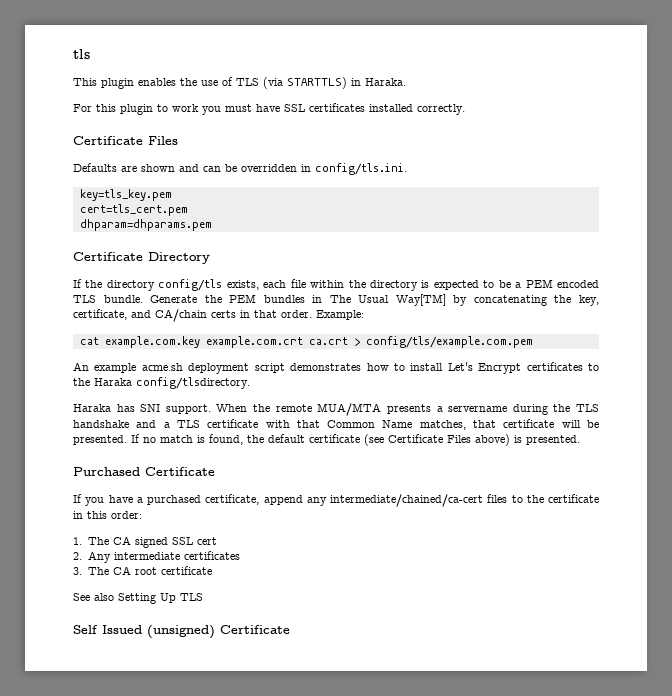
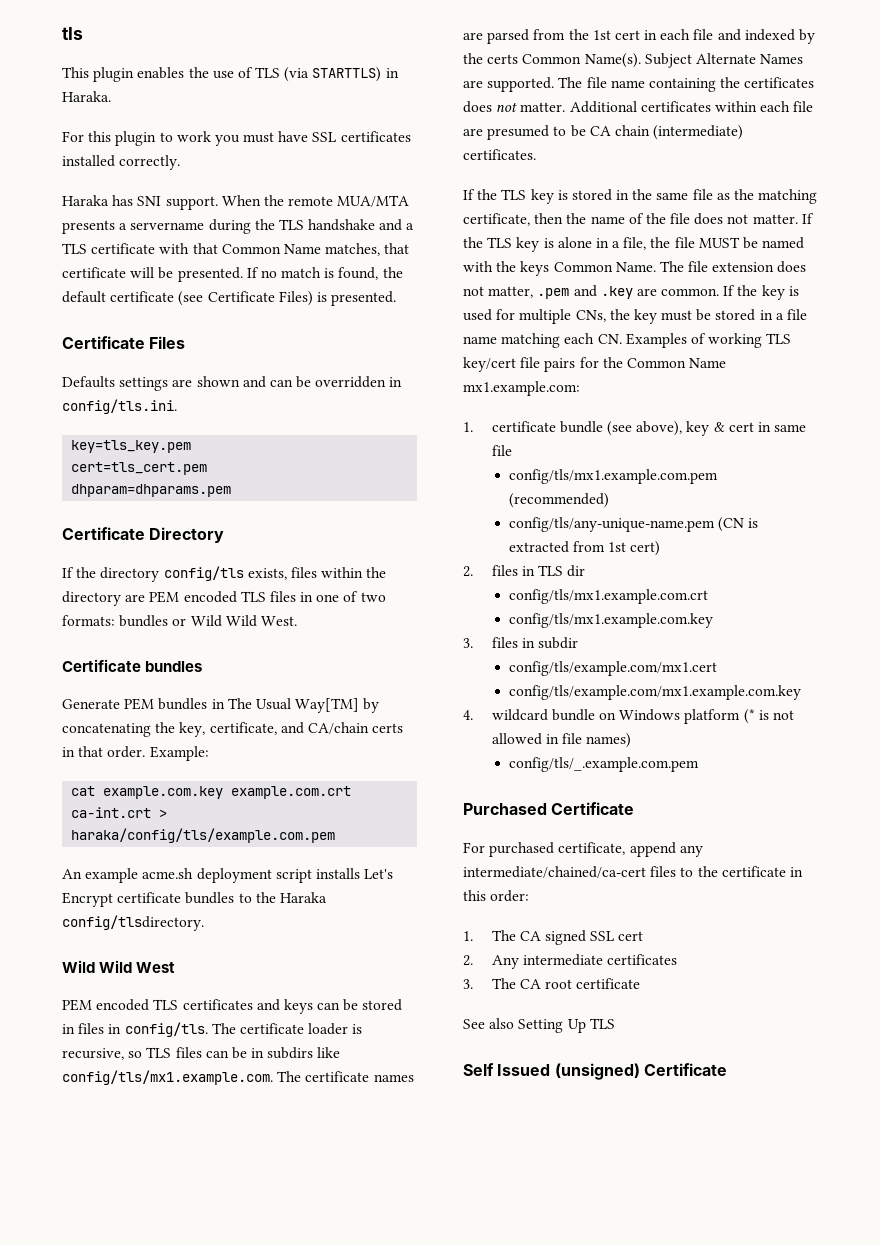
[73,136,178,145] [73,163,407,175] [79,189,172,201] [79,204,188,216] [79,219,212,231] [73,252,210,264] [73,279,599,291] [73,294,599,306] [73,309,364,322] [79,336,533,348] [73,362,600,374] [73,377,250,389] // Certificate Files // Defaults are shown and can be overridden in config/tls.ini. // key=tls_key.pem // cert=tls_cert.pem // dhparam=dhparams.pem // Certificate Directory // If the directory config/tls exists, each file within the directory is expected to be a PEM encoded TLS bundle. Generate the PEM bundles in The Usual Way[TM] by concatenating the key, certificate, and CA/chain certs in that order. Example: // cat example.com.key example.com.crt ca.crt > config/tls/example.com.pem // An example acme.sh deployment script demonstrates how to install Let's Encrypt certificates to the Haraka config/tlsdirectory. -> (181, 162) none
[447,434,510,446] Files above) -> [278,291,313,306] Files)
[73,467,215,476] [73,494,143,506] Purchased Certificate // If you have a -> [62,336,186,349] [62,376,403,391] [62,399,177,414] [71,440,192,453] [71,462,208,475] [71,484,232,497] [62,527,225,543] [62,566,387,582] [62,591,386,606] [62,615,297,627] [62,659,203,672] [62,698,380,713] [62,722,404,737] [62,746,209,761] [71,786,352,799] [71,807,168,818] [71,828,336,843] [62,868,394,883] [62,892,327,907] [62,915,204,931] [62,960,176,973] [62,999,403,1014] [62,1022,363,1037] [62,1047,341,1060] [62,1070,414,1085] [463,29,816,44] [463,53,804,68] [463,77,815,92] [463,101,814,113] [463,125,744,140] [463,149,536,160] [463,189,818,204] [463,213,814,226] [463,237,805,252] [463,261,807,276] [463,285,799,300] [463,309,808,324] [463,333,792,348] [463,357,727,372] [463,381,580,396] [463,421,807,436] [491,445,512,456] [508,469,718,484] [508,493,609,508] [508,517,759,532] [508,541,661,556] [463,565,586,577] [508,589,708,604] [508,613,713,628] [463,637,578,649] [508,661,717,676] [508,685,801,700] [463,709,794,724] [491,733,632,748] [508,757,699,772] [463,802,635,815] [463,842,485,853] Certificate Files // Defaults settings are shown and can be overridden in config/tls.ini. // key=tls_key.pem // cert=tls_cert.pem // dhparam=dhparams.pem // Certificate Directory // If the directory config/tls exists, files within the directory are PEM encoded TLS files in one of two formats: bundles or Wild Wild West. // Certificate bundles // Generate PEM bundles in The Usual Way[TM] by concatenating the key, certificate, and CA/chain certs in that order. Example: // cat example.com.key example.com.crt ca-int.crt > haraka/config/tls/example.com.pem // An example acme.sh deployment script installs Let's Encrypt certificate bundles to the Haraka config/tlsdirectory. // Wild Wild West // PEM encoded TLS certificates and keys can be stored in files in config/tls. The certificate loader is recursive, so TLS files can be in subdirs like config/tls/mx1.example.com. The certificate names are parsed from the 1st cert in each file and indexed by the certs Common Name(s). Subject Alternate Names are supported. The file name containing the certificates does not matter. Additional certificates within each file are presumed to be CA chain (intermediate) certificates. // If the TLS key is stored in the same file as the matching certificate, then the name of the file does not matter. If the TLS key is alone in a file, the file MUST be named with the keys Common Name. The file extension does not matter, .pem and .key are common. If the key is used for multiple CNs, the key must be stored in a file name matching each CN. Examples of working TLS key/cert file pairs for the Common Name mx1.example.com: // 1. certificate bundle (see above), key & cert in same file // config/tls/mx1.example.com.pem (recommended) // config/tls/any-unique-name.pem (CN is extracted from 1st cert) // 2. files in TLS dir // config/tls/mx1.example.com.crt // config/tls/mx1.example.com.key // 3. files in subdir // config/tls/example.com/mx1.cert // config/tls/example.com/mx1.example.com.key // 4. wildcard bundle on Windows platform (* is not allowed in file names) // config/tls/_.example.com.pem // Purchased Certificate // For

